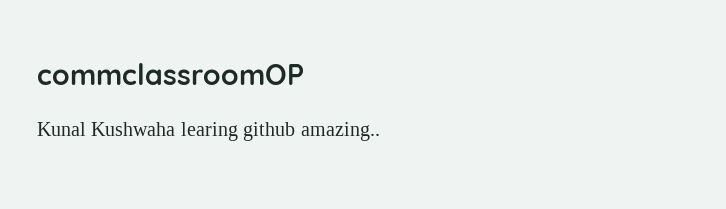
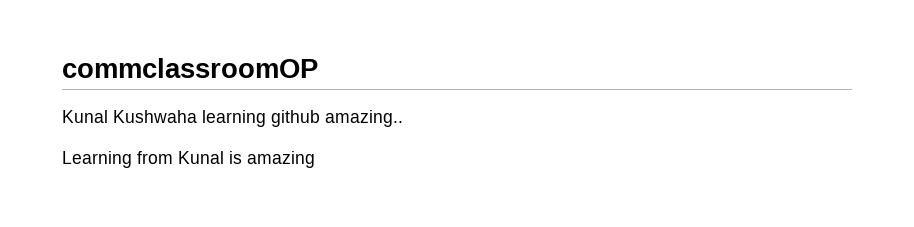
[180,122,238,141] learing -> [202,110,266,127] learning
(380, 131) none -> [62,151,315,168] // Learning from Kunal is amazing

